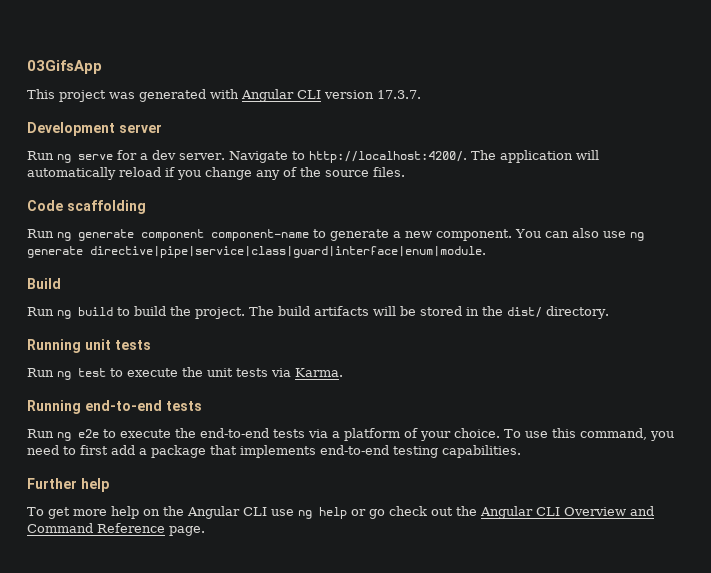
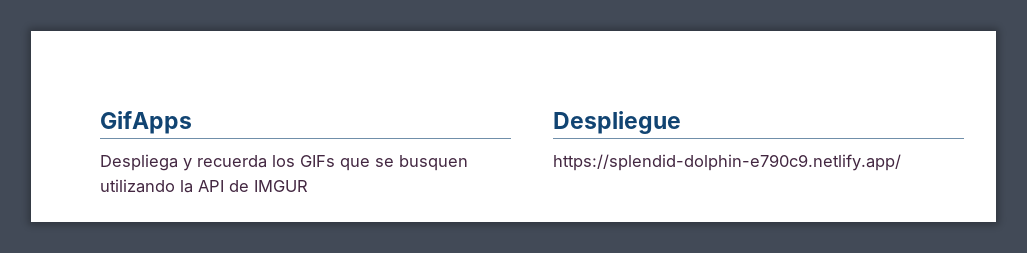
[27,60,102,74] [27,89,421,102] [27,122,162,136] [27,150,599,163] [27,167,405,180] [27,200,146,214] [27,228,644,241] [27,246,486,258] [27,278,61,289] [27,306,609,319] [27,339,151,353] [27,367,343,380] [27,400,202,414] [27,428,674,441] [27,445,521,458] [27,478,109,492] [27,506,654,519] [27,523,205,536] 03GifsApp // This project was generated with Angular CLI version 17.3.7. // Development server // Run ng serve for a dev server. Navigate to http://localhost:4200/. The application will automatically reload if you change any of the source files. // Code scaffolding // Run ng generate component component-name to generate a new component. You can also use ng generate directive|pipe|service|class|guard|interface|enum|module. // Build // Run ng build to build the project. The build artifacts will be stored in the dist/ directory. // Running unit tests // Run ng test to execute the unit tests via Karma. // Running end-to-end tests // Run ng e2e to execute the end-to-end tests via a platform of your choice. To use this command, you need to first add a package that implements end-to-end testing capabilities. // Further help // To get more help on the Angular CLI use ng help or go check out the Angular CLI Overview and Command Reference page. -> [100,111,192,134] [100,154,468,171] [100,179,308,193] [553,111,681,134] [553,154,901,171] GifApps // Despliega y recuerda los GIFs que se busquen utilizando la API de IMGUR // Despliegue // https://splendid-dolphin-e790c9.netlify.app/

